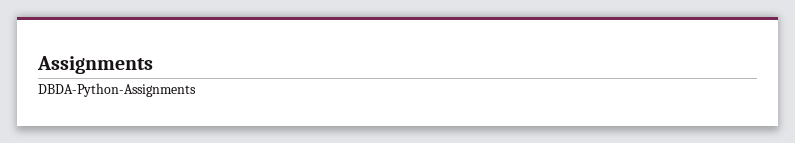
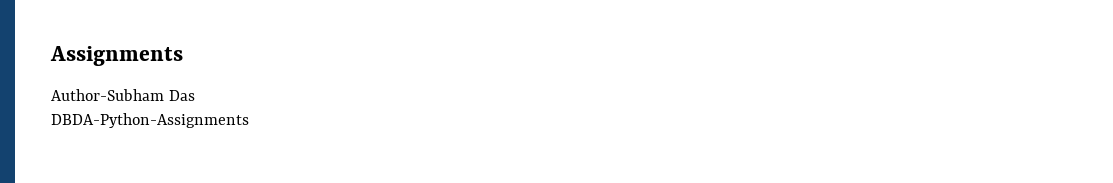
(153, 65) none -> [51,89,195,101] // Author-Subham Das

